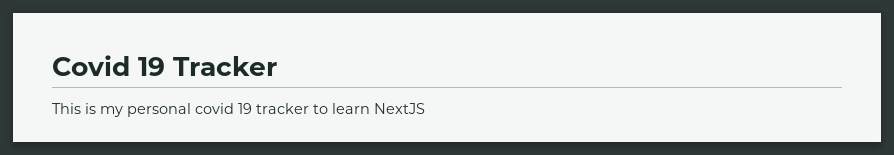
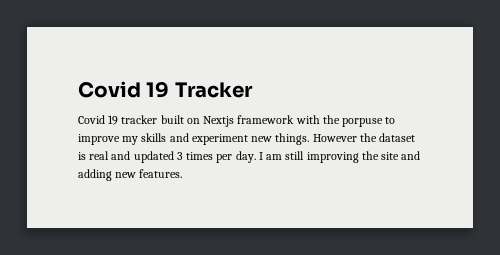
[52,103,425,117] This is my personal covid 19 tracker to learn NextJS -> [78,115,396,127] [78,133,416,145] [78,151,421,163] [78,169,183,181] Covid 19 tracker built on Nextjs framework with the porpuse to improve my skills and experiment new things. However the dataset is real and updated 3 times per day. I am still improving the site and adding new features.

